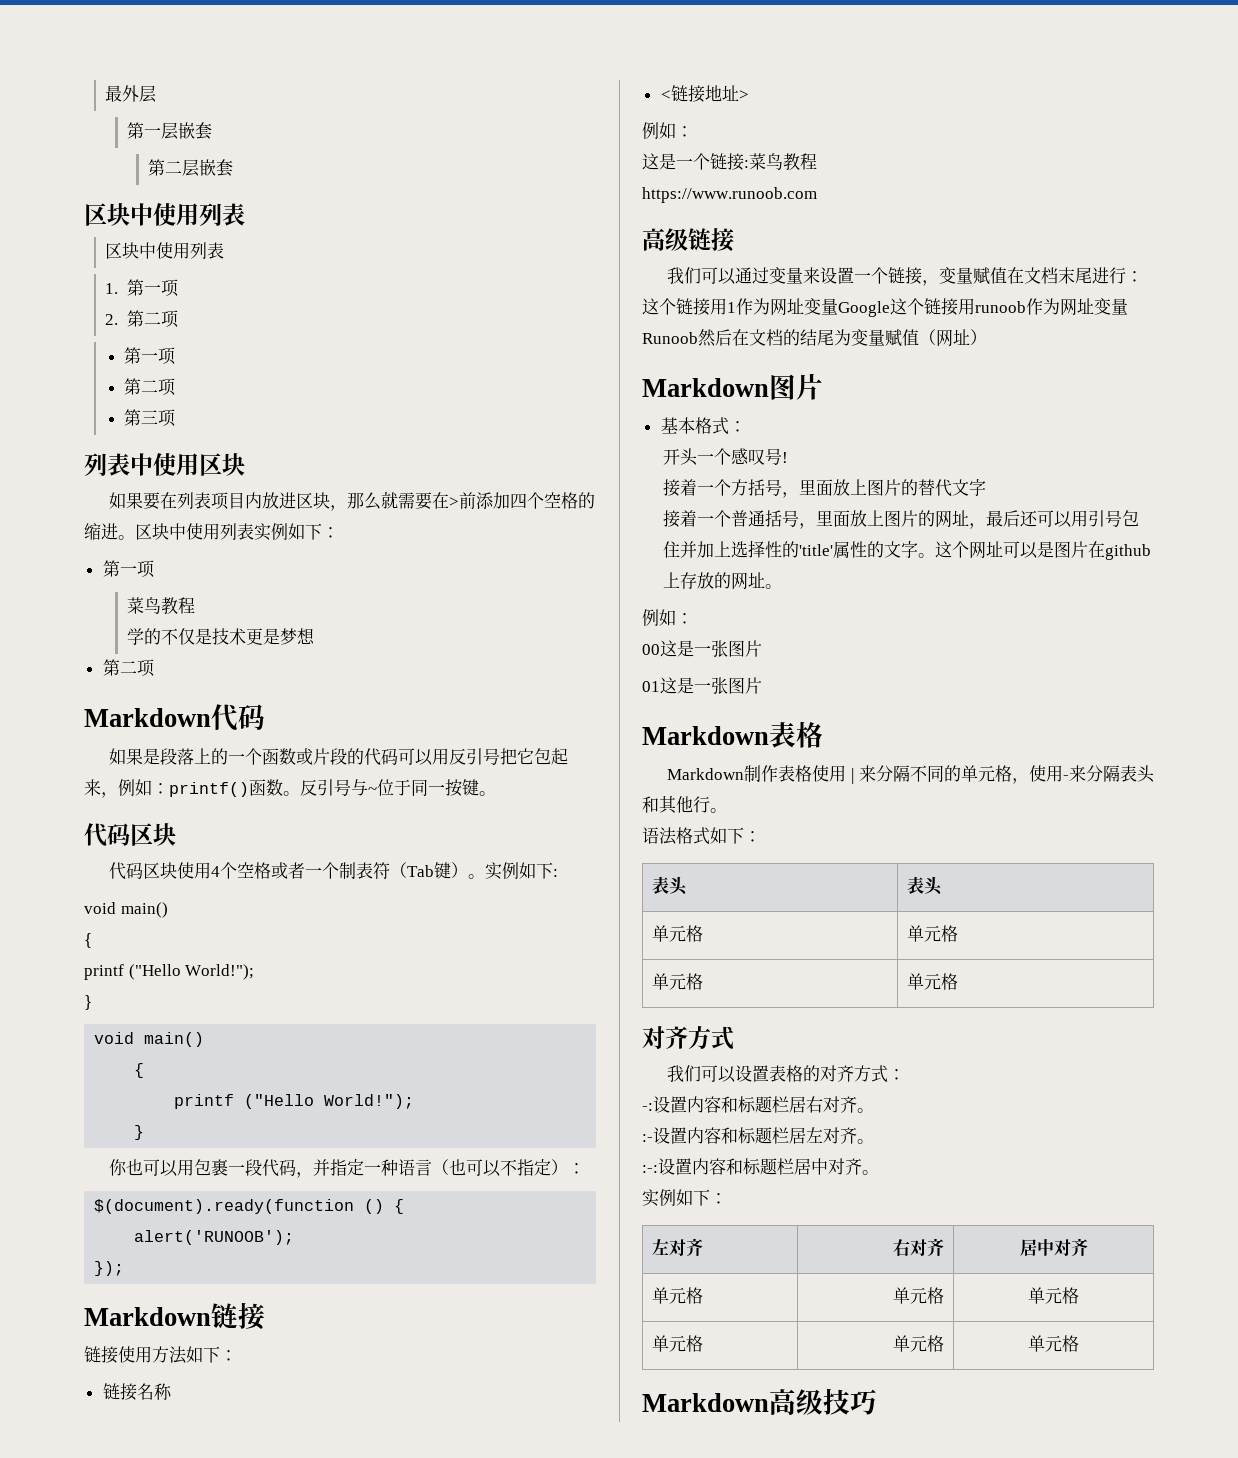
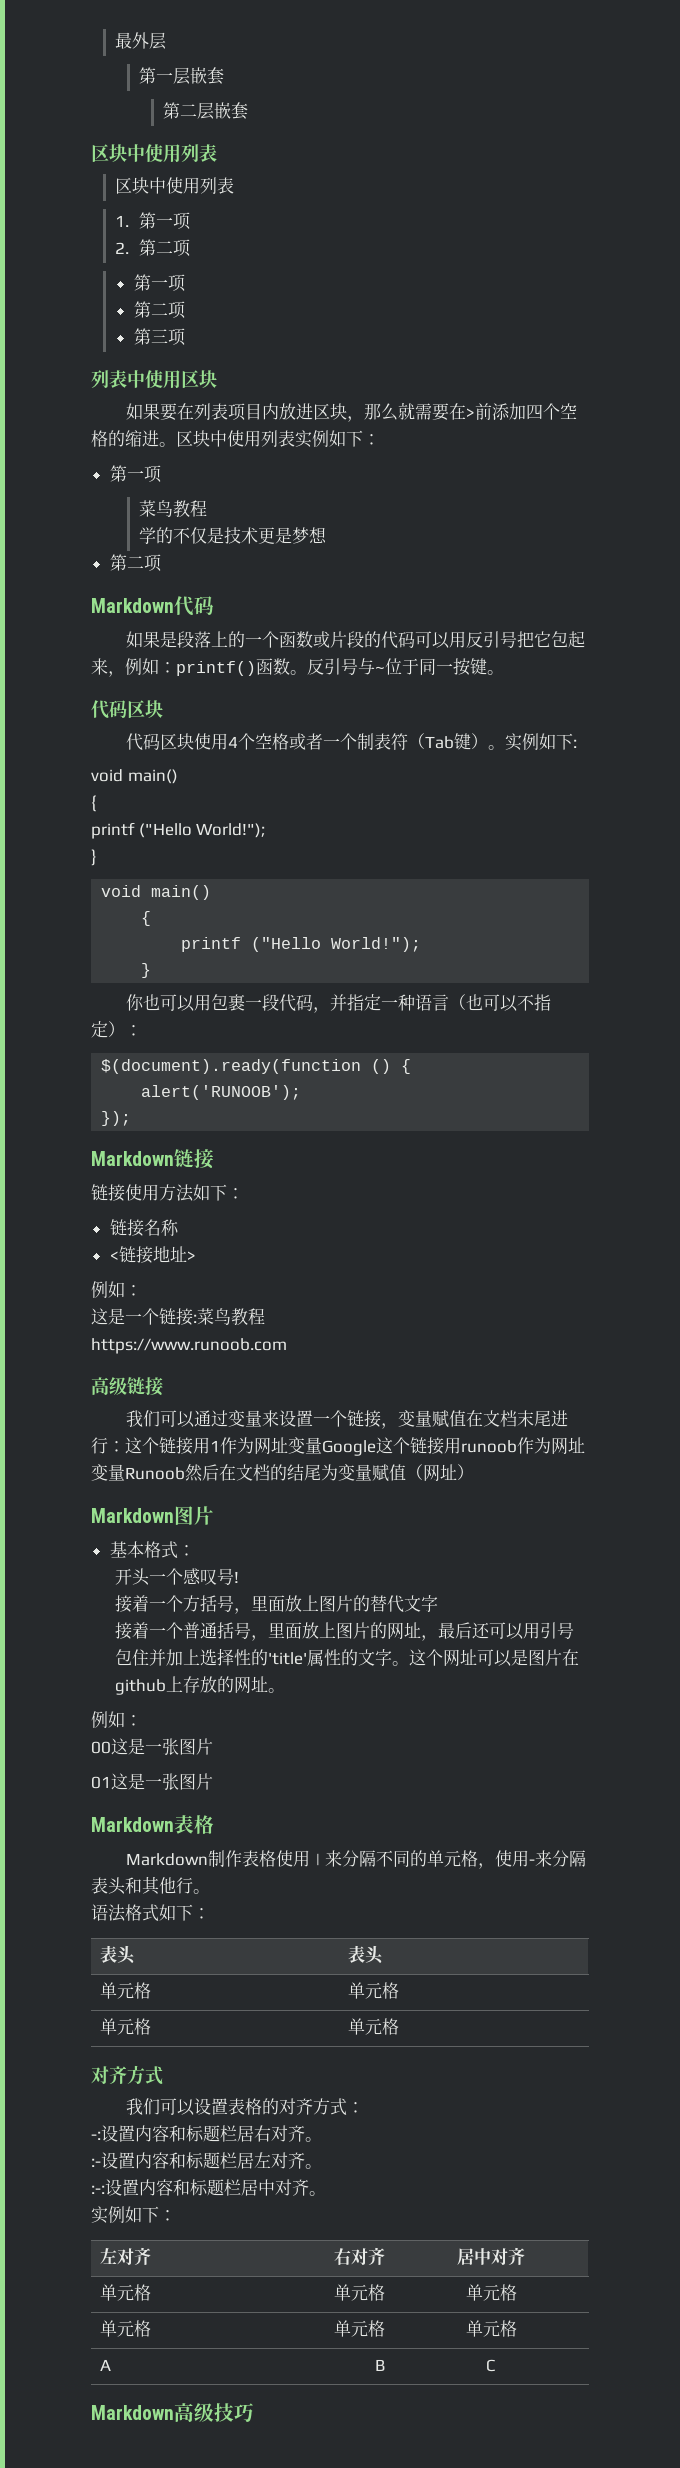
(1079, 1343) none -> [99,2359,111,2371] [375,2359,386,2371] [486,2359,496,2372] // A | B | C

